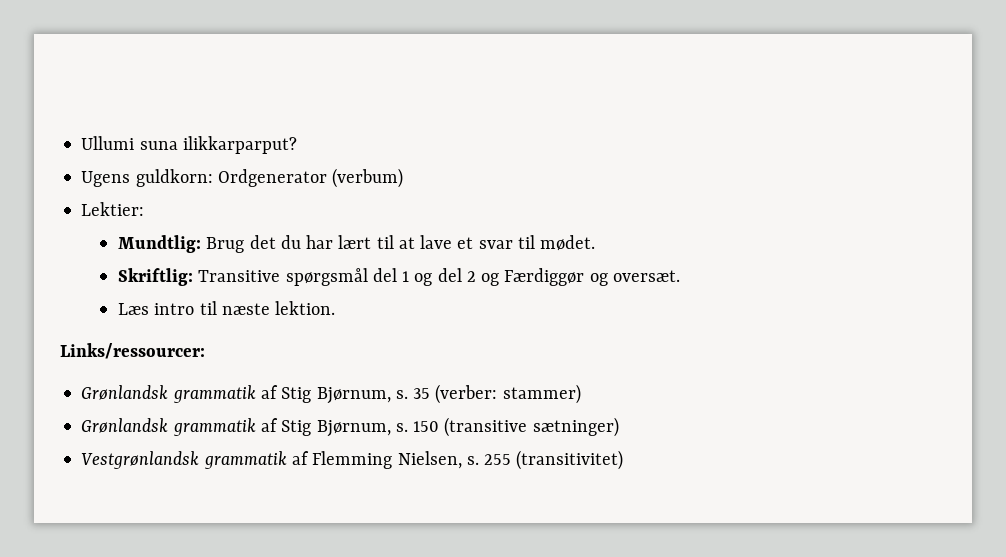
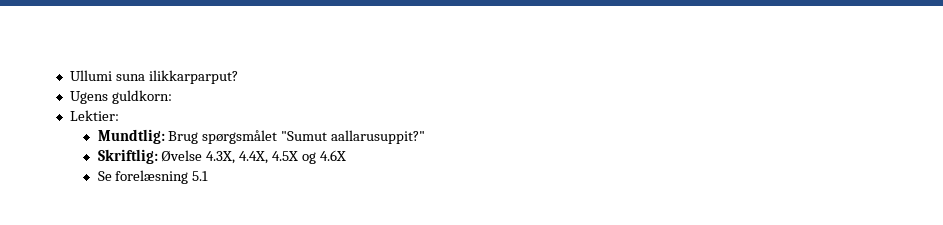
[217,168,404,188] Ordgenerator (verbum) -> (172, 97) none
[249,235,596,251] [118,268,680,286] [118,301,336,315] [60,343,205,359] [81,384,581,404] [81,417,619,437] [81,450,624,470] det du har lært til at lave et svar til mødet. // Skriftlig: Transitive spørgsmål del 1 og del 2 og Færdiggør og oversæt. // Læs intro til næste lektion. // Links/ressourcer: // Grønlandsk grammatik af Stig Bjørnum, s. 35 (verber: stammer) // Grønlandsk grammatik af Stig Bjørnum, s. 150 (transitive sætninger) // Vestgrønlandsk grammatik af Flemming Nielsen, s. 255 (transitivitet) -> [202,130,426,144] [97,149,346,164] [97,170,209,184] spørgsmålet "Sumut aallarusuppit?" // Skriftlig: Øvelse 4.3X, 4.4X, 4.5X og 4.6X // Se forelæsning 5.1

